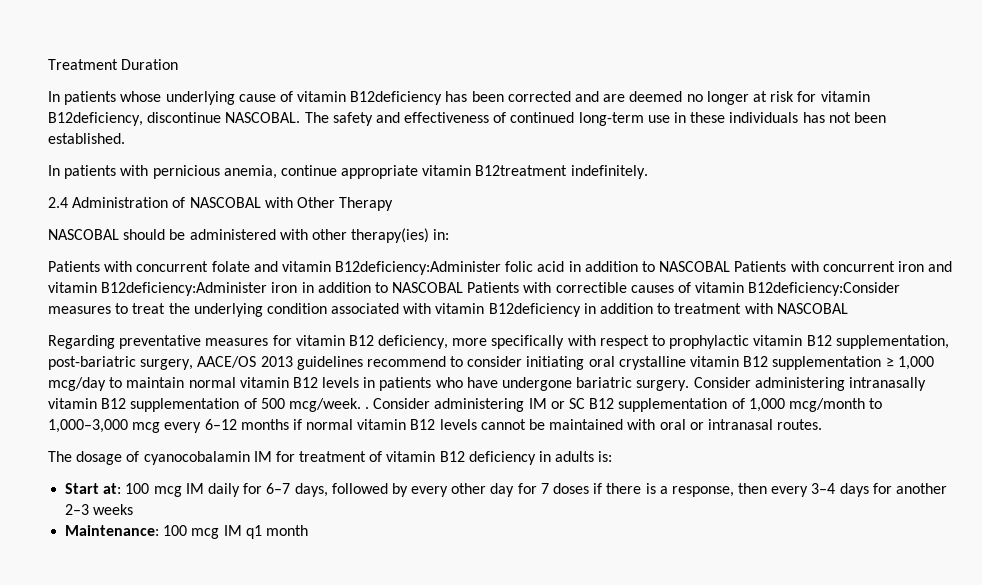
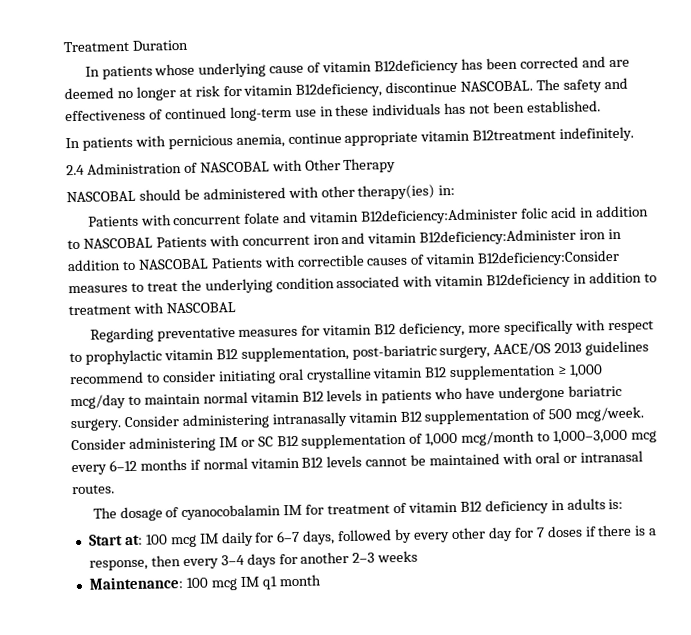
[365,407,370,409] . -> (645, 414) none

